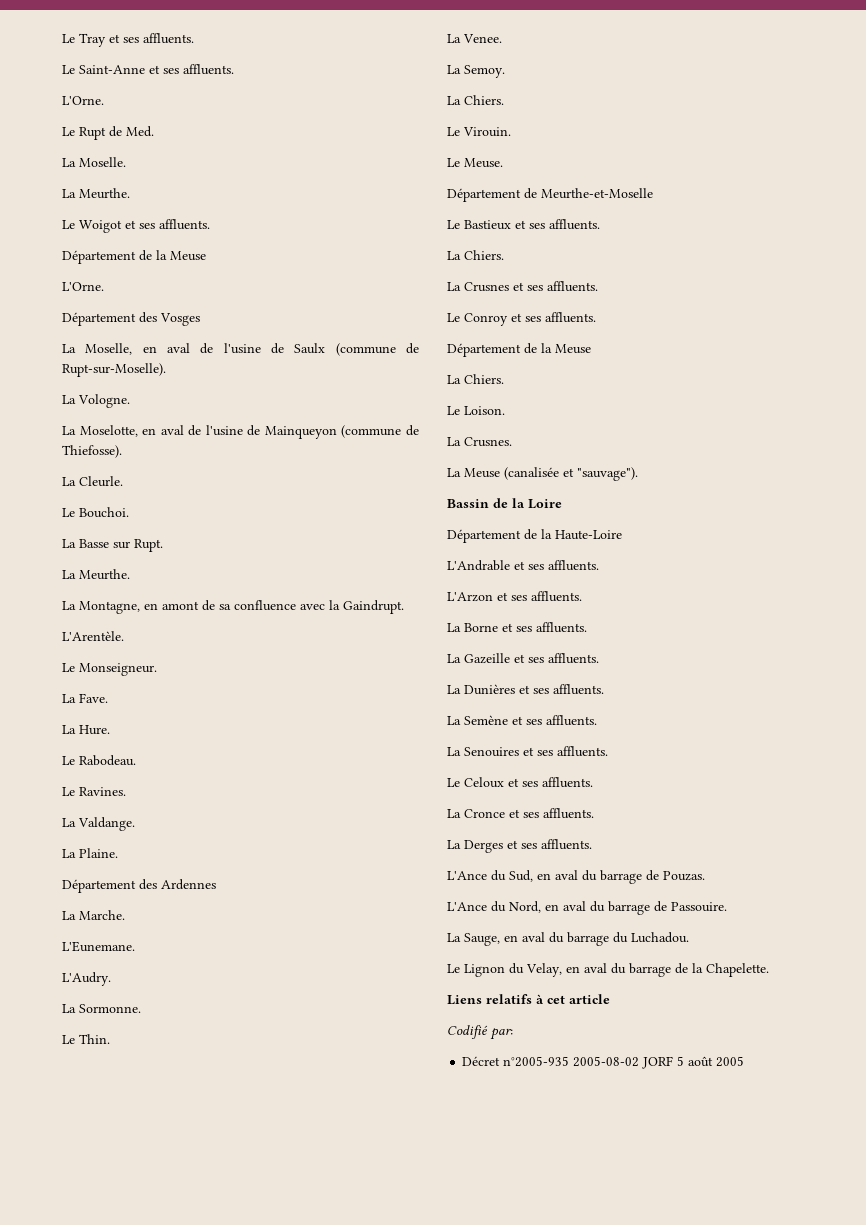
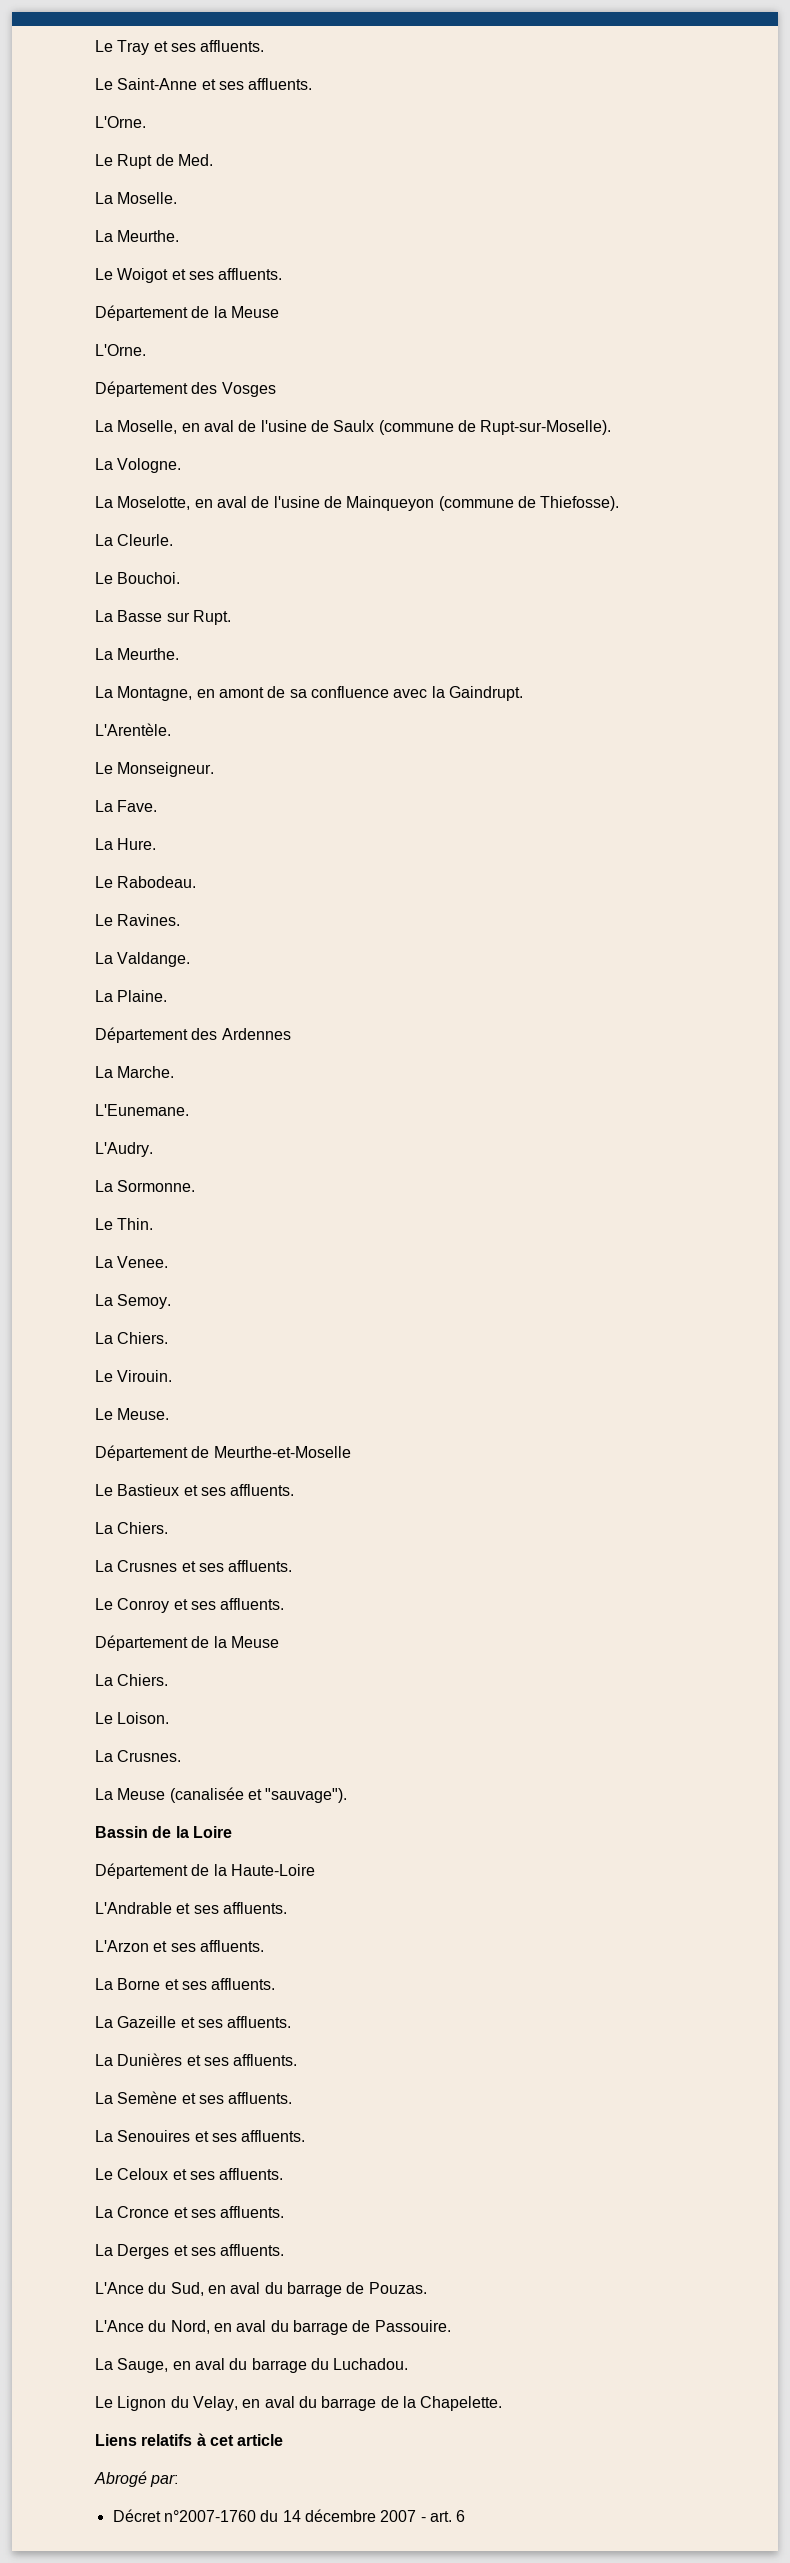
[447,1025,488,1039] Codifié -> [94,2471,147,2487] Abrogé
[503,1056,745,1069] n°2005-935 2005-08-02 JORF 5 août 2005 -> [163,2509,466,2522] n°2007-1760 du 14 décembre 2007 - art. 6

